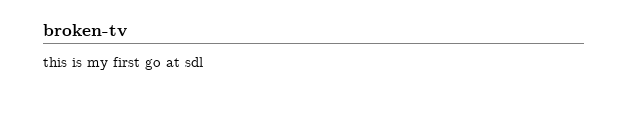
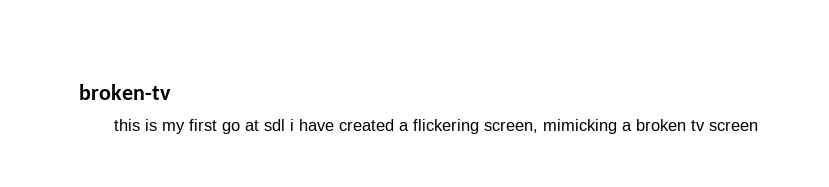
(203, 62) none -> [290,119,759,134] i have created a flickering screen, mimicking a broken tv screen

